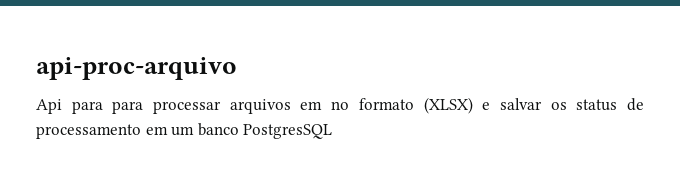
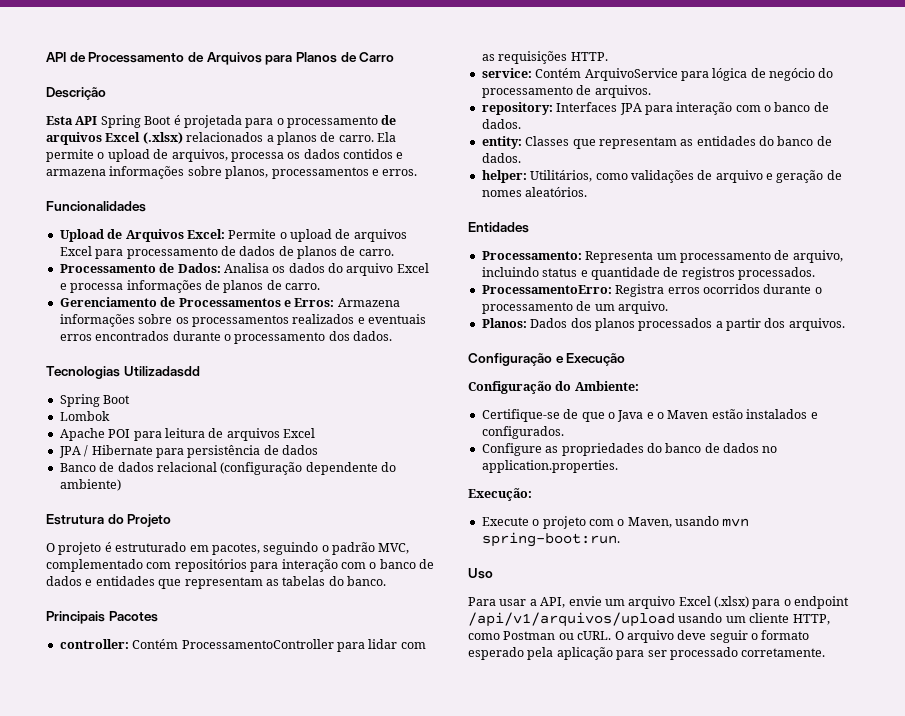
[36,57,237,80] [36,97,644,114] [36,123,333,139] api-proc-arquivo // Api para para processar arquivos em no formato (XLSX) e salvar os status de processamento em um banco PostgresSQL -> [46,52,395,65] [46,87,106,100] [46,115,397,128] [46,132,396,145] [46,149,404,162] [46,166,418,179] [46,201,146,212] [59,229,407,242] [59,246,394,259] [59,263,429,276] [59,280,320,293] [59,297,400,307] [59,314,426,327] [59,331,392,344] [46,366,200,379] [59,394,131,407] [59,411,110,421] [59,428,315,441] [58,445,318,458] [59,462,396,475] [59,479,121,491] [46,514,172,527] [46,542,410,555] [46,559,434,572] [46,576,386,589] [46,611,158,624] [59,639,426,652] [481,51,608,64] [481,68,834,81] [481,85,651,98] [481,102,829,115] [481,119,521,129] [481,136,832,149] [481,153,521,163] [481,170,842,183] [481,187,588,197] [468,222,529,233] [481,250,843,263] [481,267,815,280] [481,284,822,297] [481,301,668,314] [481,318,845,331] [468,353,626,366] [468,381,639,394] [481,409,818,422] [481,426,564,439] [481,443,778,456] [481,460,618,473] [468,488,532,501] [481,516,750,529] [481,532,620,547] [468,568,493,579] [468,596,850,609] [468,612,830,627] [468,630,810,643] [468,647,826,660] API de Processamento de Arquivos para Planos de Carro // Descrição // Esta API Spring Boot é projetada para o processamento de arquivos Excel (.xlsx) relacionados a planos de carro. Ela permite o upload de arquivos, processa os dados contidos e armazena informações sobre planos, processamentos e erros. // Funcionalidades // Upload de Arquivos Excel: Permite o upload de arquivos Excel para processamento de dados de planos de carro. // Processamento de Dados: Analisa os dados do arquivo Excel e processa informações de planos de carro. // Gerenciamento de Processamentos e Erros: Armazena informações sobre os processamentos realizados e eventuais erros encontrados durante o processamento dos dados. // Tecnologias Utilizadasdd // Spring Boot // Lombok // Apache POI para leitura de arquivos Excel // JPA / Hibernate para persistência de dados // Banco de dados relacional (configuração dependente do ambiente) // Estrutura do Projeto // O projeto é estruturado em pacotes, seguindo o padrão MVC, complementado com repositórios para interação com o banco de dados e entidades que representam as tabelas do banco. // Principais Pacotes // controller: Contém ProcessamentoController para lidar com as requisições HTTP. // service: Contém ArquivoService para lógica de negócio do processamento de arquivos. // repository: Interfaces JPA para interação com o banco de dados. // entity: Classes que representam as entidades do banco de dados. // helper: Utilitários, como validações de arquivo e geração de nomes aleatórios. // Entidades // Processamento: Representa um processamento de arquivo, incluindo status e quantidade de registros processados. // ProcessamentoErro: Registra erros ocorridos durante o processamento de um arquivo. // Planos: Dados dos planos processados a partir dos arquivos. // Configuração e Execução // Configuração do Ambiente: // Certifique-se de que o Java e o Maven estão instalados e configurados. // Configure as propriedades do banco de dados no application.properties. // Execução: // Execute o projeto com o Maven, usando mvn spring-boot:run. // Uso // Para usar a API, envie um arquivo Excel (.xlsx) para o endpoint /api/v1/arquivos/upload usando um cliente HTTP, como Postman ou cURL. O arquivo deve seguir o formato esperado pela aplicação para ser processado corretamente.

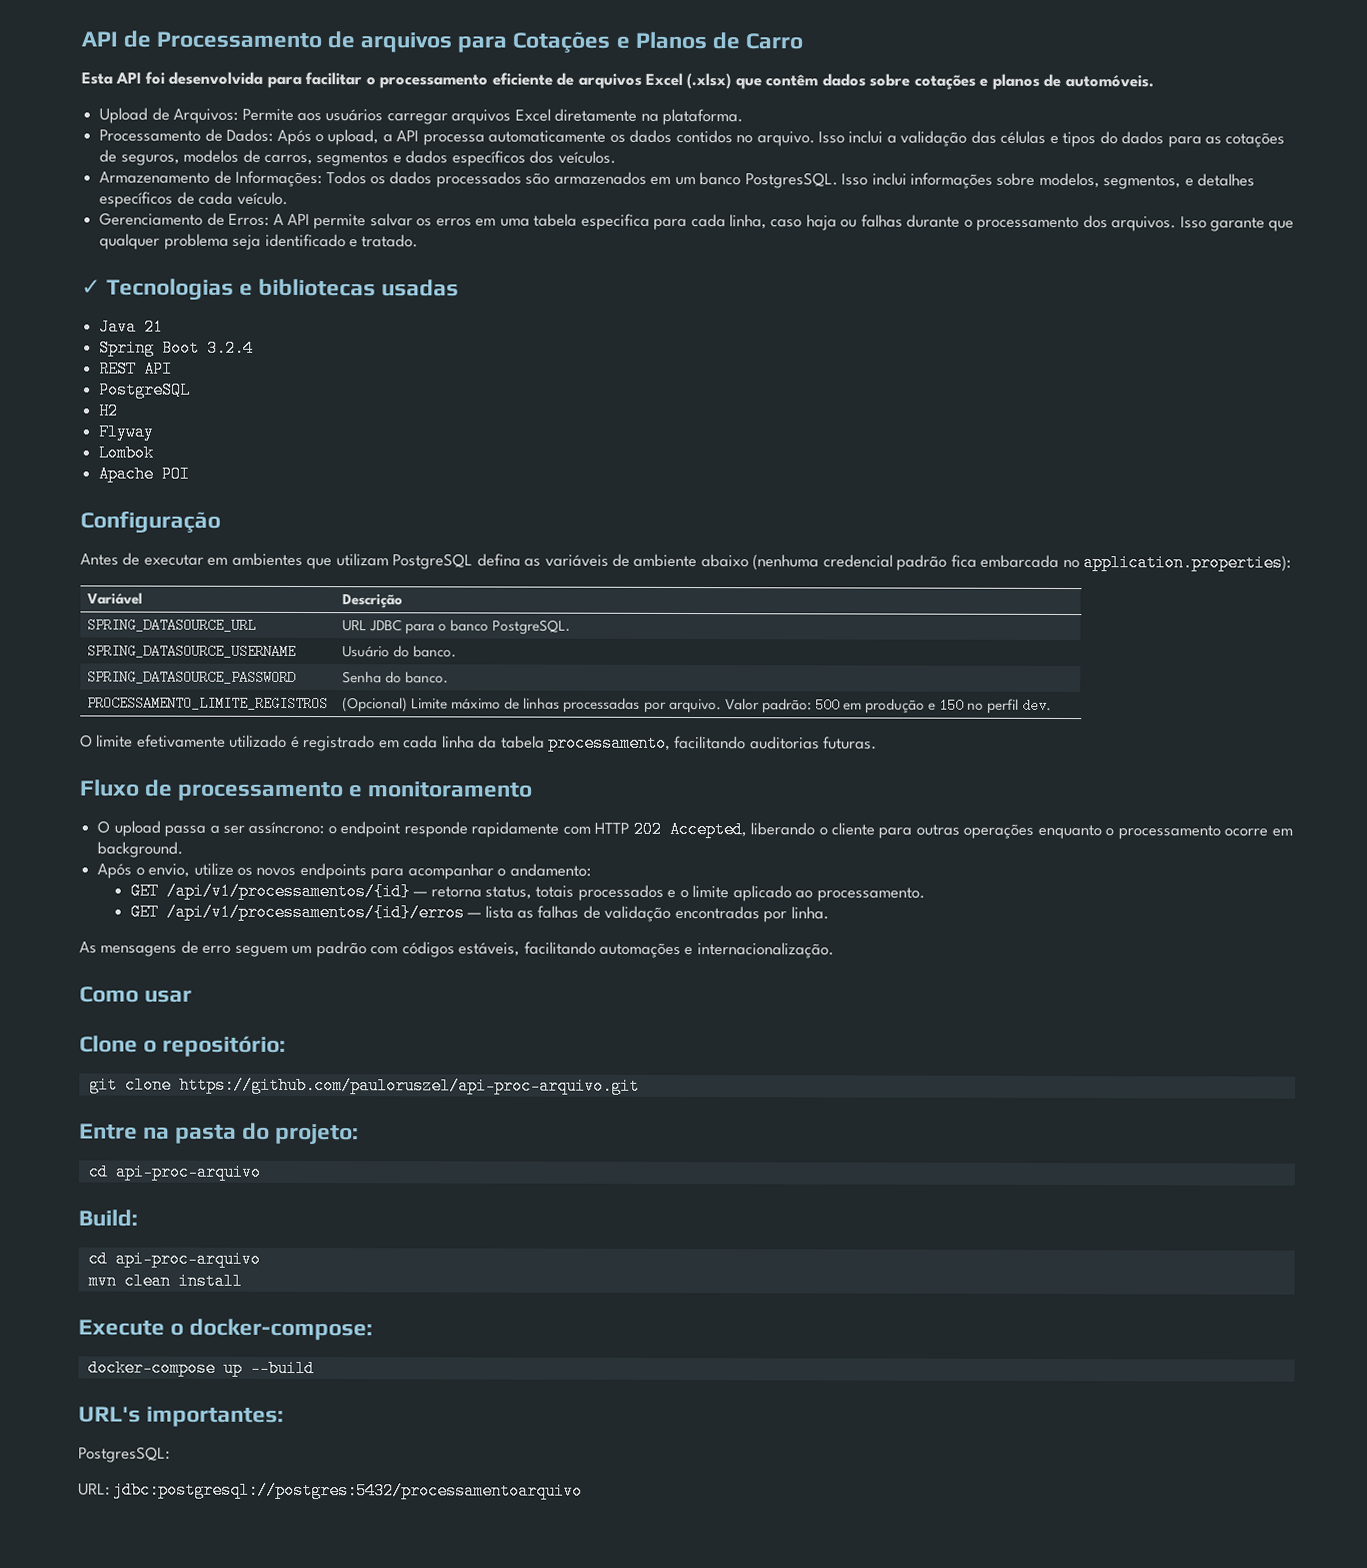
[206,52,293,65] Arquivos para -> [360,31,630,53] arquivos para Cotações e
[46,87,106,100] // Descrição -> (803, 41) none
[100,115,378,128] Spring Boot é projetada para o processamento -> [144,71,553,89] foi desenvolvida para facilitar o processamento eficiente
[186,132,396,145] [46,149,404,162] [46,166,418,179] [46,201,146,212] [59,229,407,242] [59,246,394,259] [59,263,429,276] [59,280,320,293] [59,297,400,307] [59,314,426,327] [59,331,392,344] [46,366,200,379] [59,394,131,407] [59,411,110,421] [59,428,315,441] [58,445,318,458] [59,462,396,475] [59,479,121,491] [46,514,172,527] [46,542,410,555] [46,559,434,572] [46,576,386,589] [46,611,158,624] [59,639,426,652] [481,51,608,64] [481,68,834,81] [481,85,651,98] [481,102,829,115] [481,119,521,129] [481,136,832,149] [481,153,521,163] [481,170,842,183] [481,187,588,197] [468,222,529,233] [481,250,843,263] [481,267,815,280] [481,284,822,297] [481,301,668,314] [481,318,845,331] [468,353,626,366] [468,381,639,394] [481,409,818,422] [481,426,564,439] [481,443,778,456] [481,460,618,473] [468,488,532,501] [481,516,750,529] [481,532,620,547] [468,568,493,579] [468,596,850,609] [468,612,830,627] [468,630,810,643] [468,647,826,660] relacionados a planos de carro. Ela permite o upload de arquivos, processa os dados contidos e armazena informações sobre planos, processamentos e erros. // Funcionalidades // Upload de Arquivos Excel: Permite o upload de arquivos Excel para processamento de dados de planos de carro. // Processamento de Dados: Analisa os dados do arquivo Excel e processa informações de planos de carro. // Gerenciamento de Processamentos e Erros: Armazena informações sobre os processamentos realizados e eventuais erros encontrados durante o processamento dos dados. // Tecnologias Utilizadasdd // Spring Boot // Lombok // Apache POI para leitura de arquivos Excel // JPA / Hibernate para persistência de dados // Banco de dados relacional (configuração dependente do ambiente) // Estrutura do Projeto // O projeto é estruturado em pacotes, seguindo o padrão MVC, complementado com repositórios para interação com o banco de dados e entidades que representam as tabelas do banco. // Principais Pacotes // controller: Contém ProcessamentoController para lidar com as requisições HTTP. // service: Contém ArquivoService para lógica de negócio do processamento de arquivos. // repository: Interfaces JPA para interação com o banco de dados. // entity: Classes que representam as entidades do banco de dados. // helper: Utilitários, como validações de arquivo e geração de nomes aleatórios. // Entidades // Processamento: Representa um processamento de arquivo, incluindo status e quantidade de registros processados. // ProcessamentoErro: Registra erros ocorridos durante o processamento de um arquivo. // Planos: Dados dos planos processados a partir dos arquivos. // Configuração e Execução // Configuração do Ambiente: // Certifique-se de que o Java e o Maven estão instalados e configurados. // Configure as propriedades do banco de dados no application.properties. // Execução: // Execute o projeto com o Maven, usando mvn spring-boot:run. // Uso // Para usar a API, envie um arquivo Excel (.xlsx) para o endpoint /api/v1/arquivos/upload usando um cliente HTTP, como Postman ou cURL. O arquivo deve seguir o formato esperado pela aplicação para ser processado corretamente. -> [734,73,1154,90] [99,107,744,126] [99,128,1286,148] [99,149,616,167] [99,170,1256,190] [99,191,288,208] [99,212,1295,232] [99,233,419,250] [81,278,460,300] [99,318,165,336] [99,339,255,357] [99,360,174,378] [99,381,192,399] [98,402,119,420] [98,423,155,441] [98,444,155,462] [98,465,191,483] [80,511,221,533] [80,552,1292,572] [87,592,144,605] [342,594,404,609] [87,618,257,632] [342,619,572,635] [87,644,297,658] [342,645,458,658] [87,670,297,684] [342,671,450,684] [87,696,329,711] [342,697,1053,714] [80,734,878,752] [79,779,534,802] [97,820,1293,840] [97,841,184,858] [97,862,591,880] [129,882,925,902] [129,903,829,923] [79,940,834,959] [79,986,193,1003] [79,1035,287,1057] [88,1076,640,1095] [79,1122,360,1145] [87,1163,262,1181] [78,1209,138,1227] [87,1250,261,1268] [87,1272,243,1290] [78,1318,374,1341] [87,1359,315,1378] [78,1406,285,1427] [78,1446,170,1463] [78,1481,584,1500] que contêm dados sobre cotações e planos de automóveis. // Upload de Arquivos: Permite aos usuários carregar arquivos Excel diretamente na plataforma. // Processamento de Dados: Após o upload, a API processa automaticamente os dados contidos no arquivo. Isso inclui a validação das células e tipos do dados para as cotações de seguros, modelos de carros, segmentos e dados específicos dos veículos. // Armazenamento de Informações: Todos os dados processados são armazenados em um banco PostgresSQL. Isso inclui informações sobre modelos, segmentos, e detalhes específicos de cada veículo. // Gerenciamento de Erros: A API permite salvar os erros em uma tabela especifica para cada linha, caso haja ou falhas durante o processamento dos arquivos. Isso garante que qualquer problema seja identificado e tratado. // ✓ Tecnologias e bibliotecas usadas // Java 21 // Spring Boot 3.2.4 // REST API // PostgreSQL // H2 // Flyway // Lombok // Apache POI // Configuração // Antes de executar em ambientes que utilizam PostgreSQL defina as variáveis de ambiente abaixo (nenhuma credencial padrão fica embarcada no application.properties): // Variável | Descrição // SPRING_DATASOURCE_URL | URL JDBC para o banco PostgreSQL. // SPRING_DATASOURCE_USERNAME | Usuário do banco. // SPRING_DATASOURCE_PASSWORD | Senha do banco. // PROCESSAMENTO_LIMITE_REGISTROS | (Opcional) Limite máximo de linhas processadas por arquivo. Valor padrão: 500 em produção e 150 no perfil dev. // O limite efetivamente utilizado é registrado em cada linha da tabela processamento, facilitando auditorias futuras. // Fluxo de processamento e monitoramento // O upload passa a ser assíncrono: o endpoint responde rapidamente com HTTP 202 Accepted, liberando o cliente para outras operações enquanto o processamento ocorre em background. // Após o envio, utilize os novos endpoints para acompanhar o andamento: // GET /api/v1/processamentos/{id} — retorna status, totais processados e o limite aplicado ao processamento. // GET /api/v1/processamentos/{id}/erros — lista as falhas de validação encontradas por linha. // As mensagens de erro seguem um padrão com códigos estáveis, facilitando automações e internacionalização. // Como usar // Clone o repositório: // git clone https://github.com/pauloruszel/api-proc-arquivo.git // Entre na pasta do projeto: // cd api-proc-arquivo // Build: // cd api-proc-arquivo // mvn clean install // Execute o docker-compose: // docker-compose up --build // URL's importantes: // PostgresSQL: // URL: jdbc:postgresql://postgres:5432/processamentoarquivo

